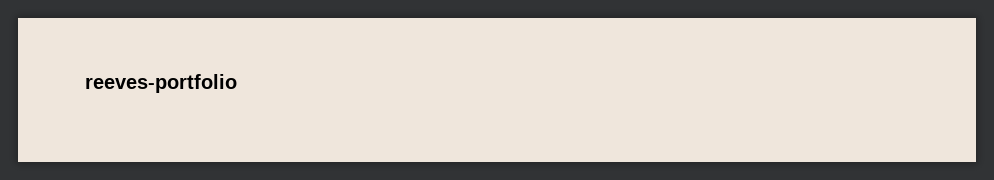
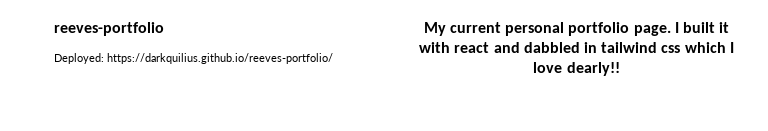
(237, 83) none -> [54,53,333,64] [423,22,730,36] [419,42,734,53] [533,62,620,76] // Deployed: https://darkquilius.github.io/reeves-portfolio/ // My current personal portfolio page. I built it with react and dabbled in tailwind css which I love dearly!!

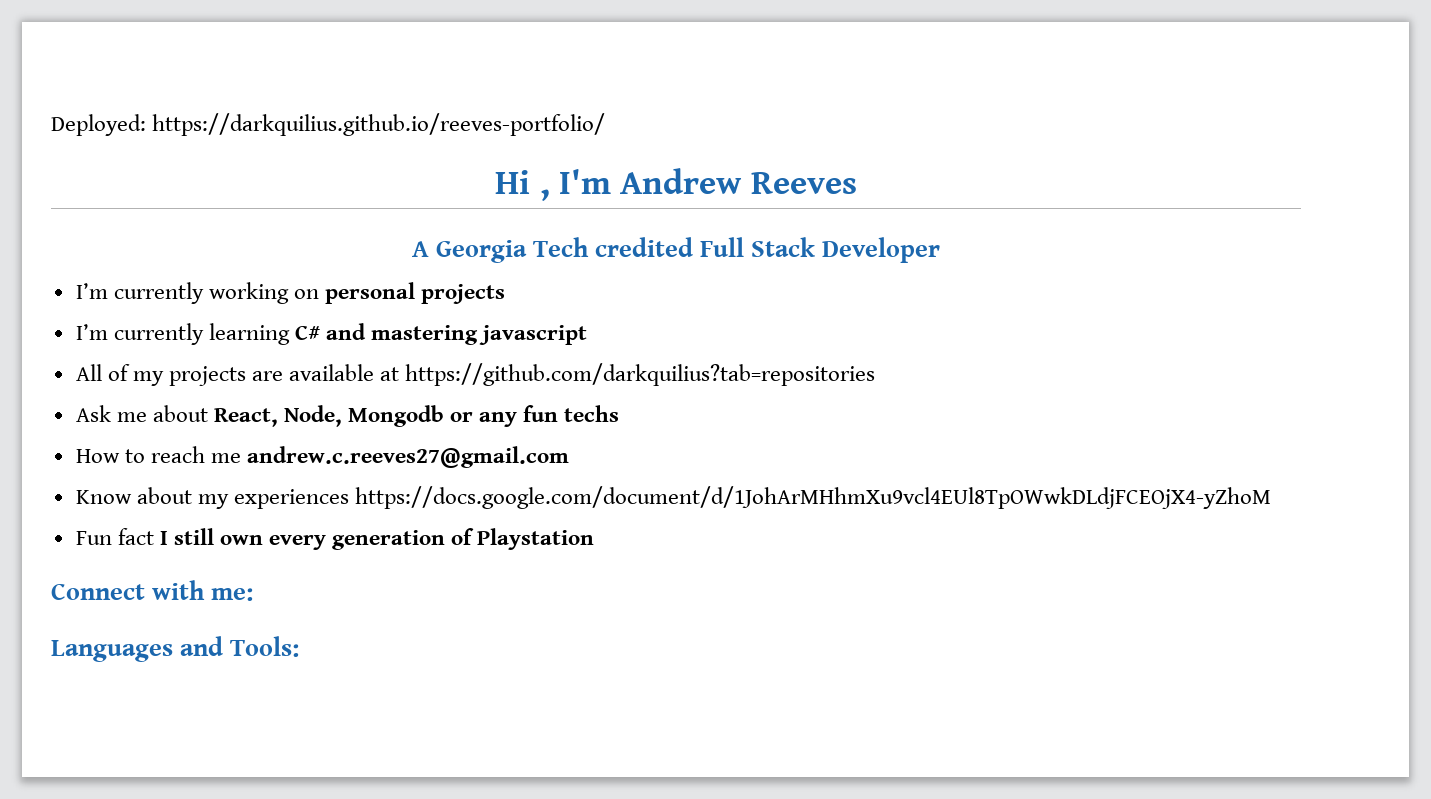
[54,22,164,36] reeves-portfolio // -> (51, 125) none
[423,22,730,36] [419,42,734,53] [533,62,620,76] My current personal portfolio page. I built it with react and dabbled in tailwind css which I love dearly!! -> [495,168,857,201] [411,237,941,263] [75,282,506,304] [75,323,588,345] [75,363,876,386] [75,405,620,427] [75,446,570,468] [75,486,1272,509] [75,528,595,550] [51,580,254,601] [51,636,300,662] Hi , I'm Andrew Reeves // A Georgia Tech credited Full Stack Developer // I’m currently working on personal projects // I’m currently learning C# and mastering javascript // All of my projects are available at https://github.com/darkquilius?tab=repositories // Ask me about React, Node, Mongodb or any fun techs // How to reach me andrew.c.reeves27@gmail.com // Know about my experiences https://docs.google.com/document/d/1JohArMHhmXu9vcl4EUl8TpOWwkDLdjFCEOjX4-yZhoM // Fun fact I still own every generation of Playstation // Connect with me: // Languages and Tools:

